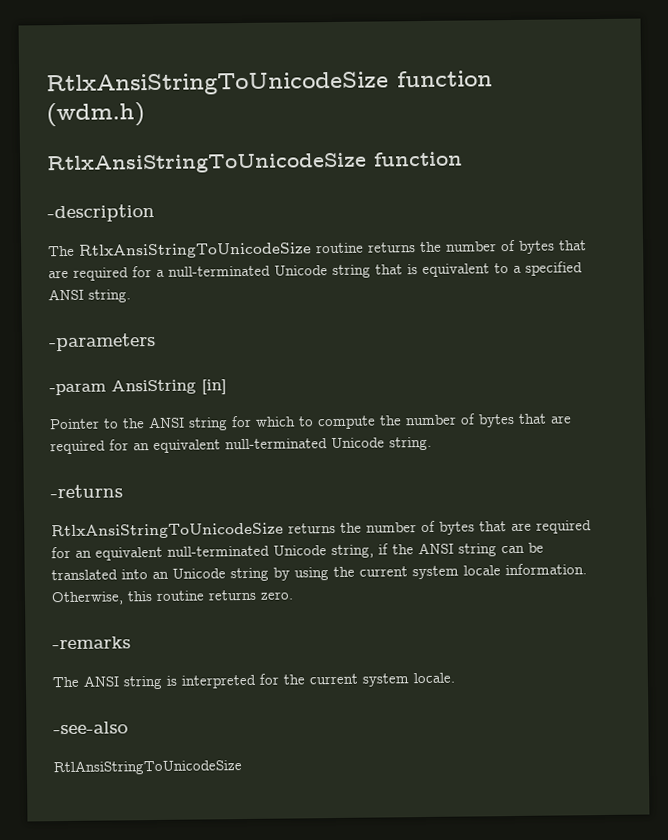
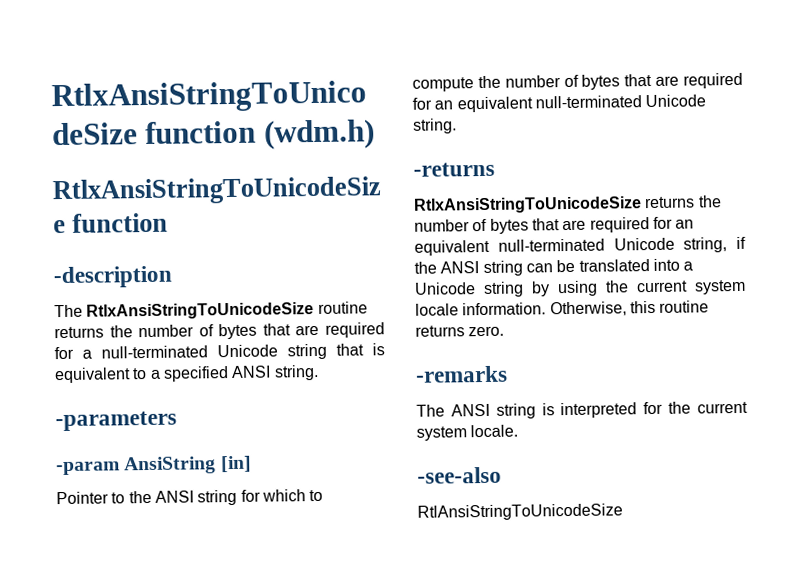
[152,571,169,580] an -> [683,261,694,271] a

